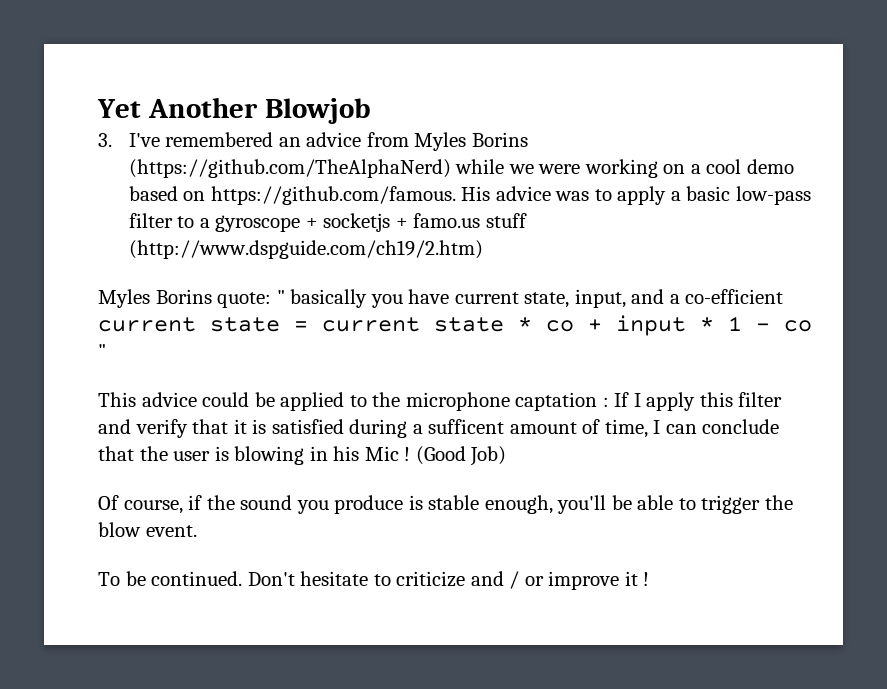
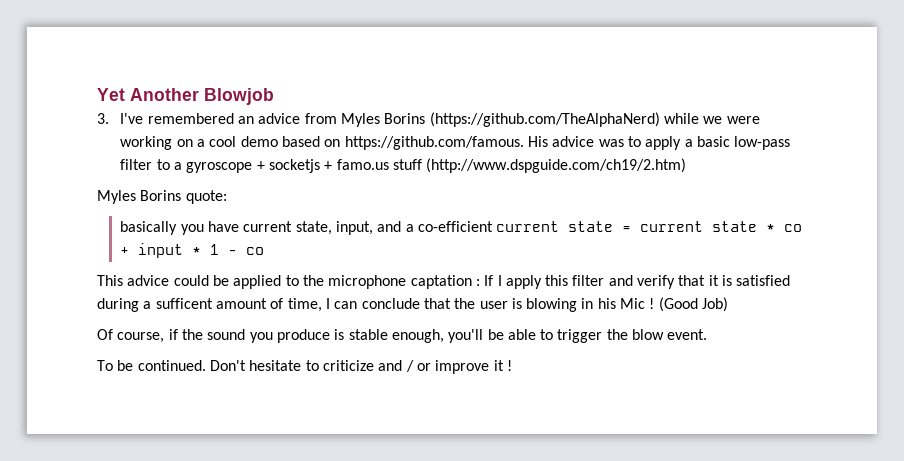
[276,290,285,304] " -> (227, 197) //
[98,344,106,358] " -> (265, 251) none

